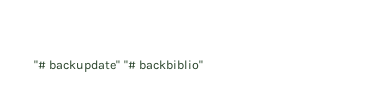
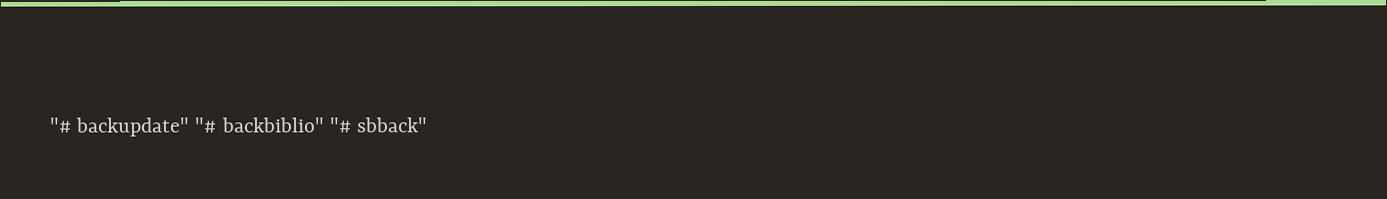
(204, 65) none -> [329,117,429,133] "# sbback"

